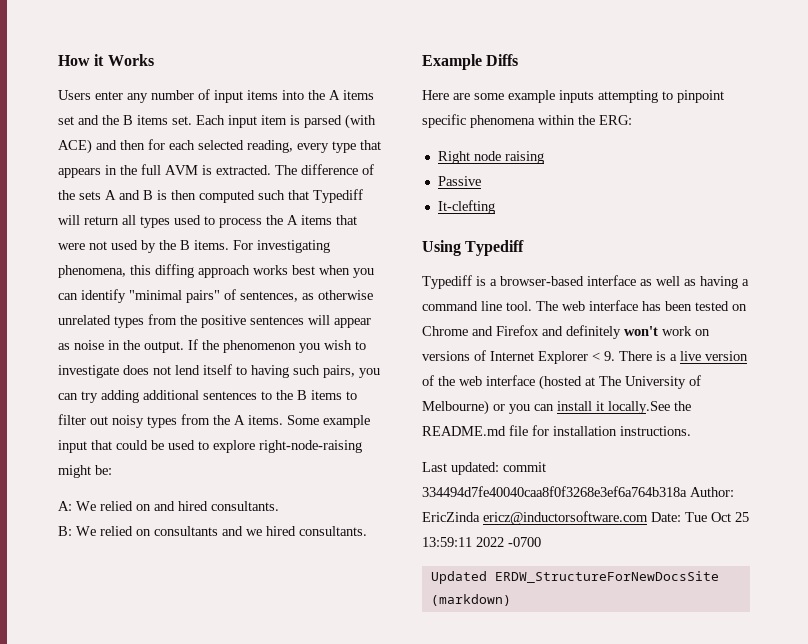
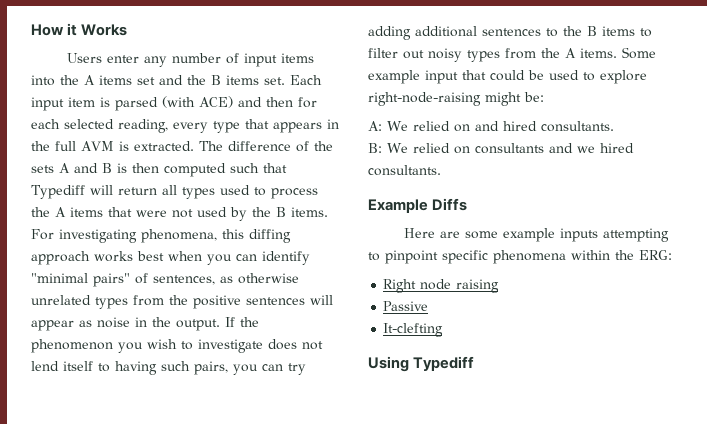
[422,275,749,289] [422,300,747,311] [422,325,710,339] [422,350,748,364] [422,375,701,390] [422,400,691,415] [422,425,691,436] [422,462,546,475] [422,486,734,497] [422,511,749,525] [422,537,541,547] [430,571,719,584] [430,594,511,606] // Typediff is a browser-based interface as well as having a command line tool. The web interface has been tested on Chrome and Firefox and definitely won't work on versions of Internet Explorer < 9. There is a live version of the web interface (hosted at The University of Melbourne) or you can install it locally.See the README.md file for installation instructions. // Last updated: commit 334494d7fe40040caa8f0f3268e3ef6a764b318a Author: EricZinda ericz@inductorsoftware.com Date: Tue Oct 25 13:59:11 2022 -0700 // Updated ERDW_StructureForNewDocsSite (markdown) -> (475, 363) none

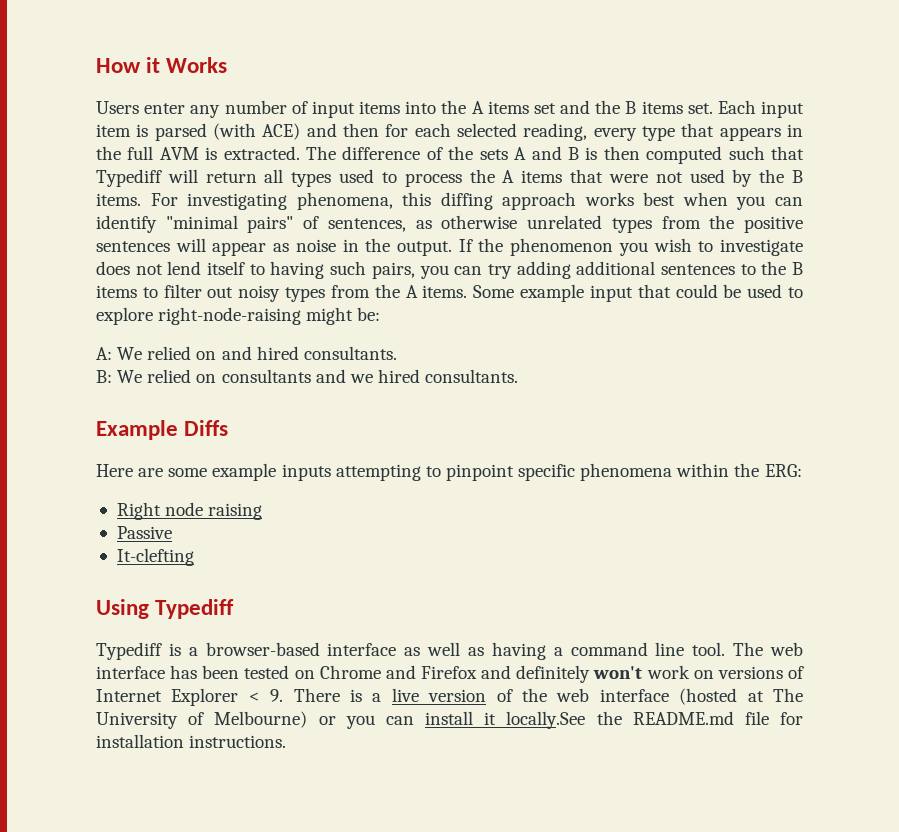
(475, 363) none -> [96,642,803,660] [96,665,804,683] [96,688,803,706] [96,711,803,729] [96,734,287,748] // Typediff is a browser-based interface as well as having a command line tool. The web interface has been tested on Chrome and Firefox and definitely won't work on versions of Internet Explorer < 9. There is a live version of the web interface (hosted at The University of Melbourne) or you can install it locally.See the README.md file for installation instructions.

